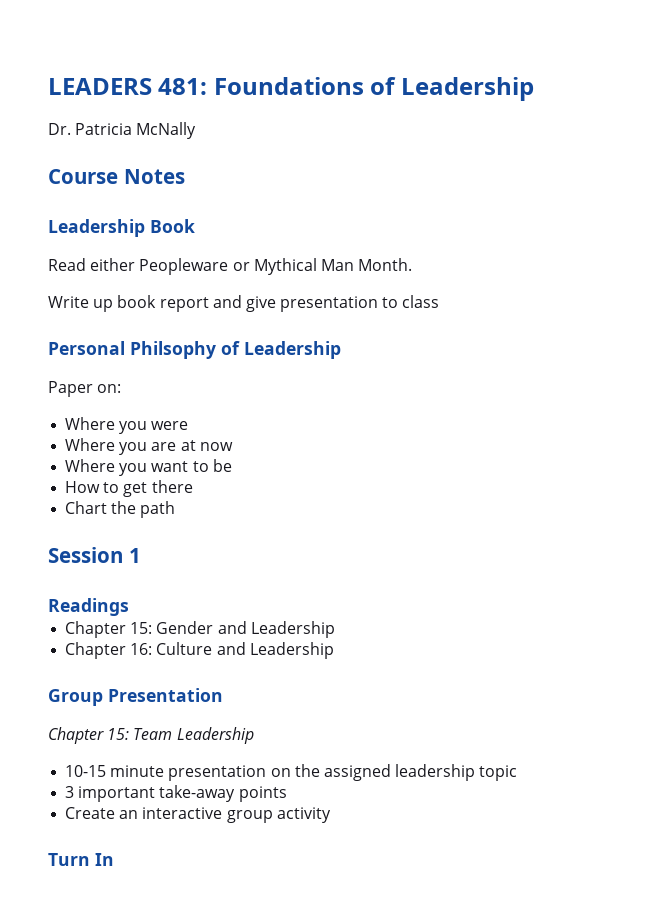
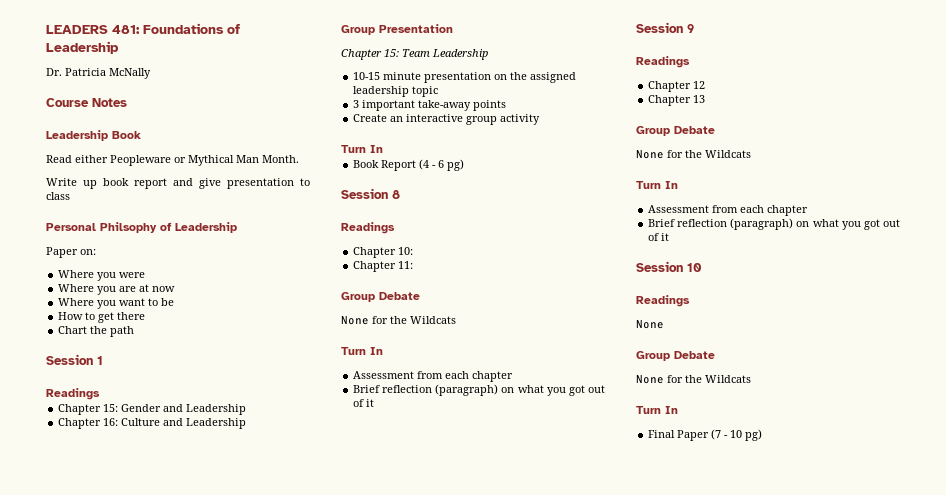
(114, 859) none -> [353,159,465,171] [341,188,400,199] [341,222,395,234] [353,247,414,258] [353,261,414,272] [341,292,420,302] [341,315,456,325] [341,347,383,355] [353,371,514,382] [353,384,605,396] [353,399,375,407] [636,22,694,33] [636,56,690,68] [648,81,706,92] [648,95,706,106] [636,126,715,136] [636,149,751,159] [636,181,678,189] [648,205,809,216] [648,218,900,230] [648,233,670,241] [636,261,702,272] [636,295,690,307] [636,319,664,329] [636,351,715,361] [636,374,751,384] [636,406,678,414] [648,429,763,441] // Book Report (4 - 6 pg) // Session 8 // Readings // Chapter 10: // Chapter 11: // Group Debate // None for the Wildcats // Turn In // Assessment from each chapter // Brief reflection (paragraph) on what you got out of it // Session 9 // Readings // Chapter 12 // Chapter 13 // Group Debate // None for the Wildcats // Turn In // Assessment from each chapter // Brief reflection (paragraph) on what you got out of it // Session 10 // Readings // None // Group Debate // None for the Wildcats // Turn In // Final Paper (7 - 10 pg)

